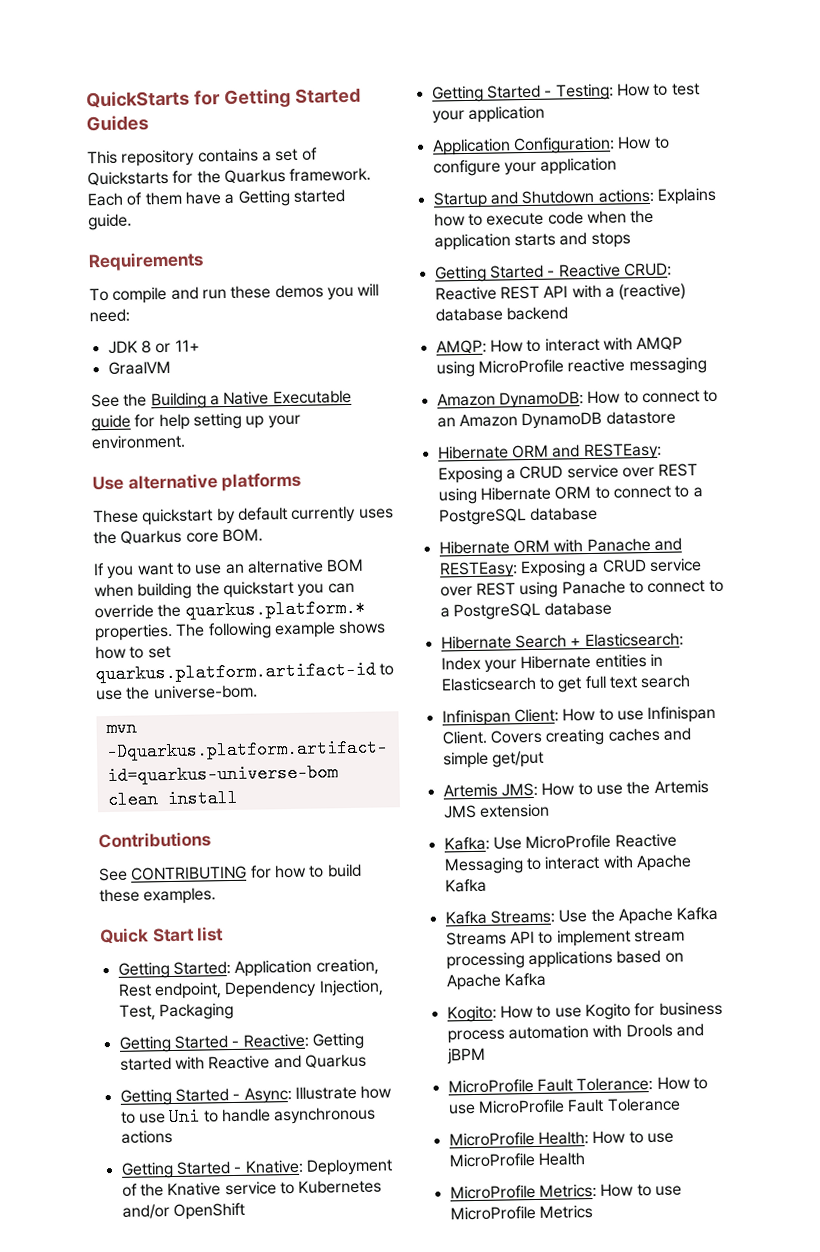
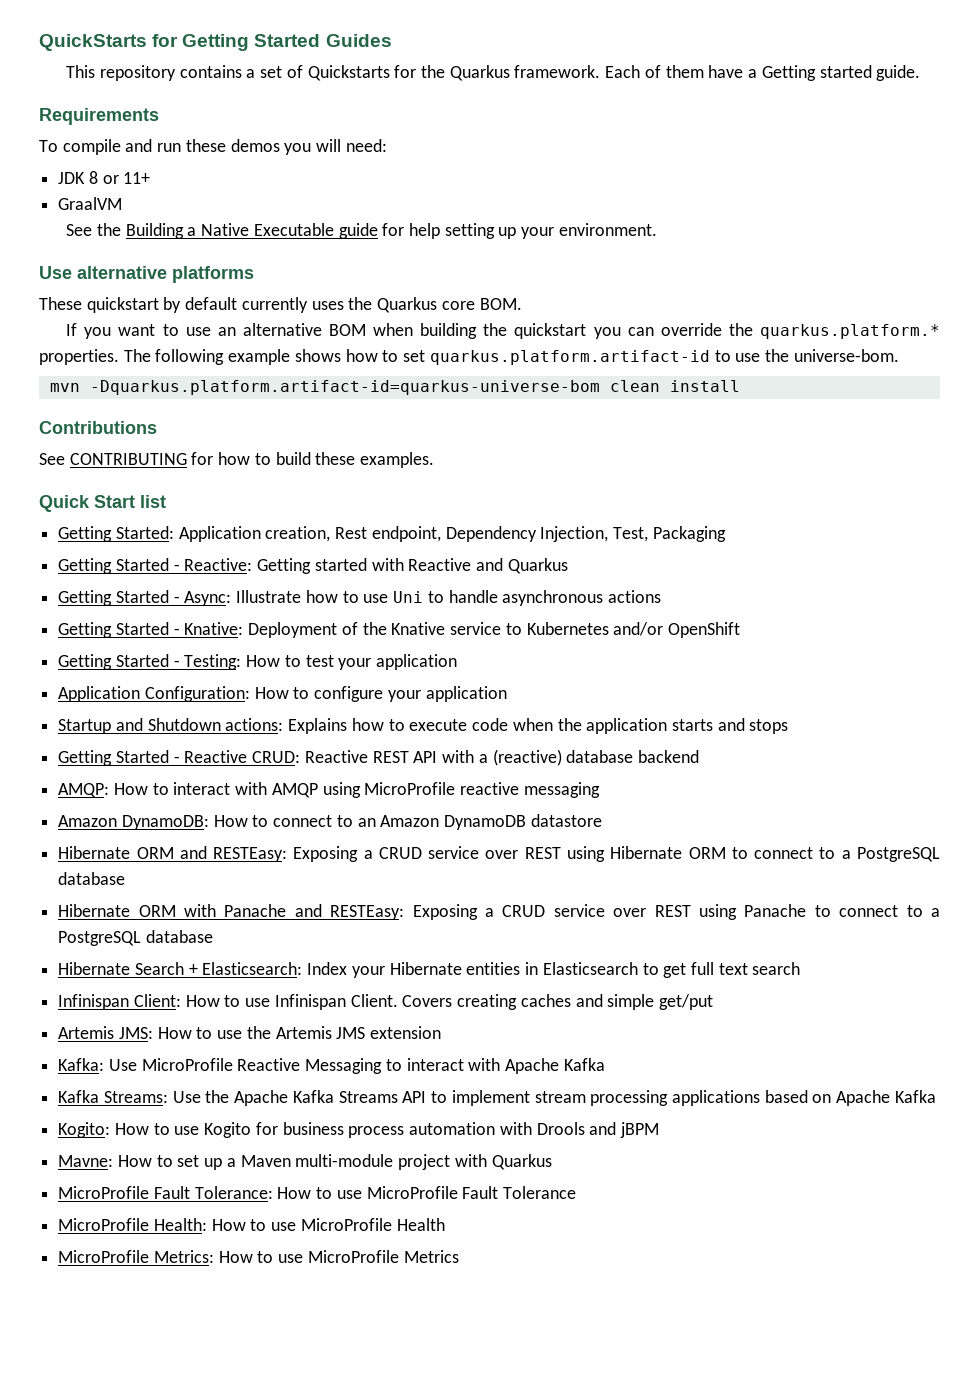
(486, 1056) none -> [58,1154,552,1170] // Mavne: How to set up a Maven multi-module project with Quarkus

